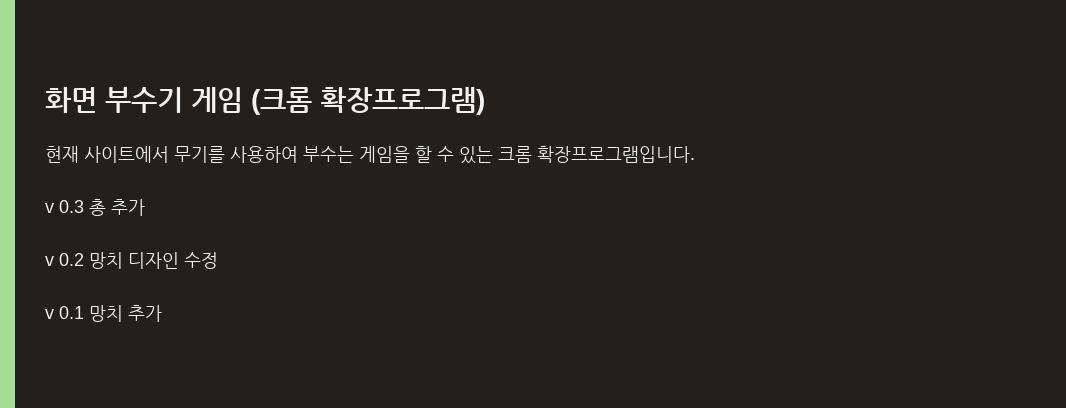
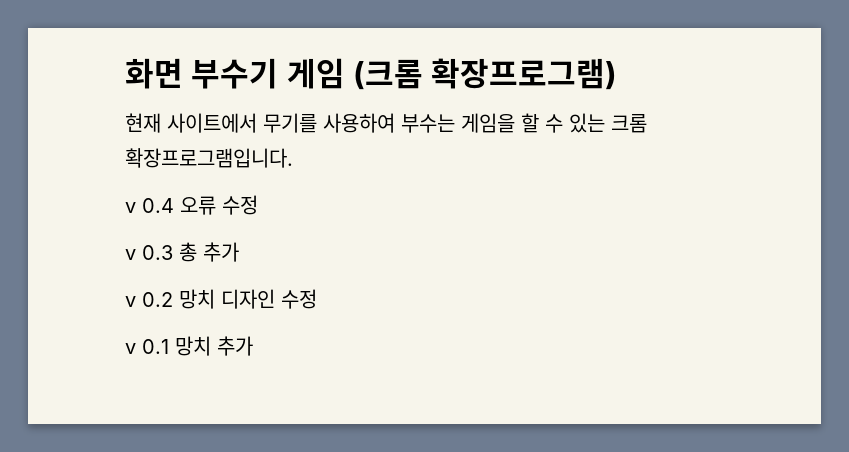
(695, 154) none -> [125,195,258,215] // v 0.4 오류 수정

